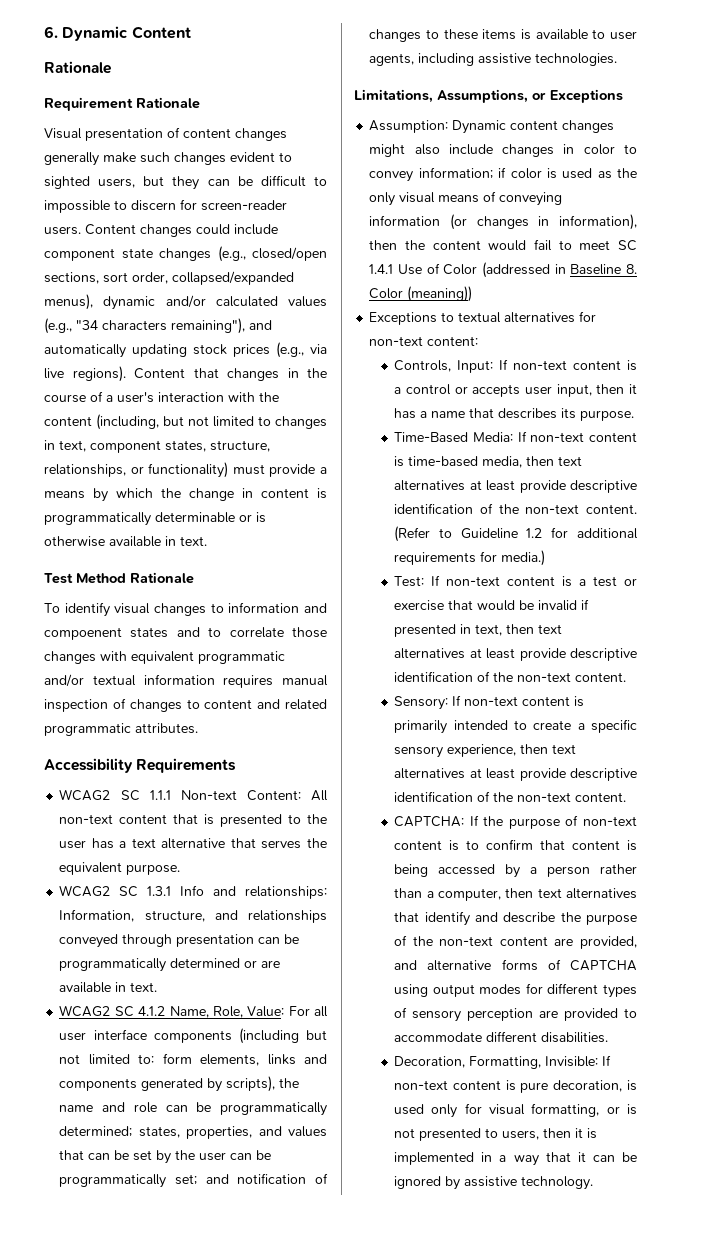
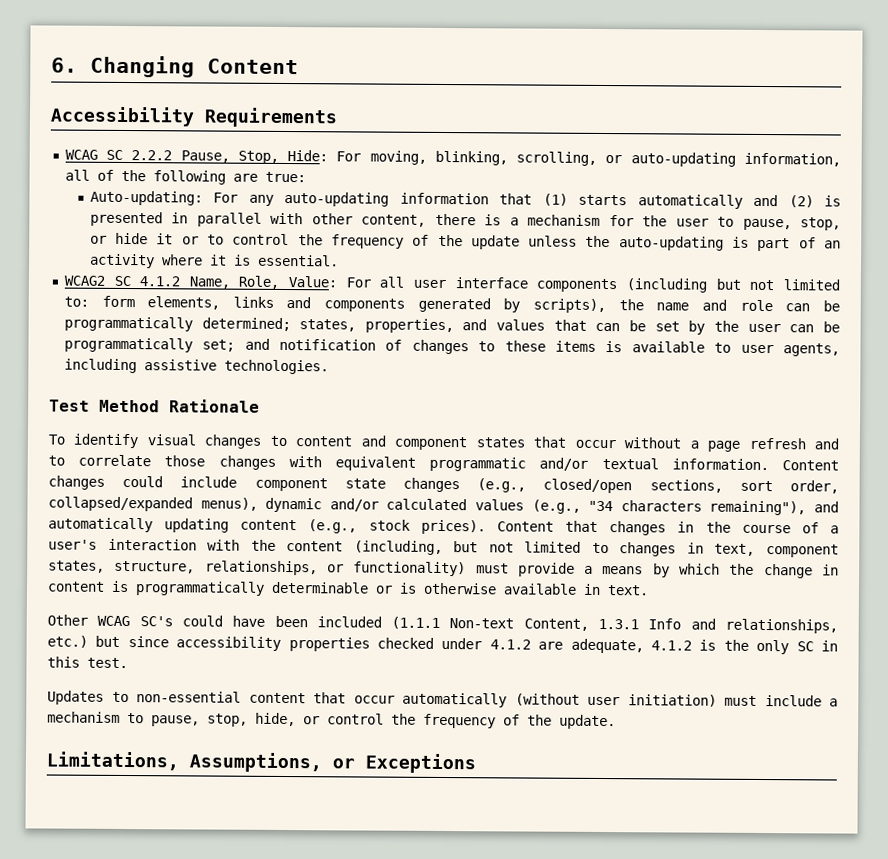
[62,26,129,41] Dynamic -> [90,55,195,78] Changing
[44,61,111,74] [44,97,200,111] [44,127,287,141] [44,152,292,166] [44,175,327,190] [44,199,287,213] [44,224,278,237] [44,246,327,262] [44,271,294,285] [44,294,327,310] [44,318,272,334] [44,342,327,358] [44,366,327,382] [44,391,279,403] [44,414,327,430] [44,440,270,453] [44,462,327,478] [44,488,327,502] [44,512,266,526] [44,536,207,547] [44,572,194,584] [44,602,327,617] [44,627,327,640] [44,651,285,664] [44,674,328,688] [44,698,327,712] [44,723,198,736] [44,758,237,773] [59,789,328,801] [59,814,328,827] [59,838,327,849] [59,862,181,875] [59,885,328,899] [59,909,328,923] [59,934,300,948] [59,958,281,972] [59,982,158,993] Rationale // Requirement Rationale // Visual presentation of content changes generally make such changes evident to sighted users, but they can be difficult to impossible to discern for screen-reader users. Content changes could include component state changes (e.g., closed/open sections, sort order, collapsed/expanded menus), dynamic and/or calculated values (e.g., "34 characters remaining"), and automatically updating stock prices (e.g., via live regions). Content that changes in the course of a user's interaction with the content (including, but not limited to changes in text, component states, structure, relationships, or functionality) must provide a means by which the change in content is programmatically determinable or is otherwise available in text. // Test Method Rationale // To identify visual changes to information and compoenent states and to correlate those changes with equivalent programmatic and/or textual information requires manual inspection of changes to content and related programmatic attributes. // Accessibility Requirements // WCAG2 SC 1.1.1 Non-text Content: All non-text content that is presented to the user has a text alternative that serves the equivalent purpose. // WCAG2 SC 1.3.1 Info and relationships: Information, structure, and relationships conveyed through presentation can be programmatically determined or are available in text. -> [50,106,338,128] [64,149,841,167] [64,169,306,185] [89,190,841,209] [89,211,841,231] [89,232,841,252] [89,253,339,269] Accessibility Requirements // WCAG SC 2.2.2 Pause, Stop, Hide: For moving, blinking, scrolling, or auto-updating information, all of the following are true: // Auto-updating: For any auto-updating information that (1) starts automatically and (2) is presented in parallel with other content, there is a mechanism for the user to pause, stop, or hide it or to control the frequency of the update unless the auto-updating is part of an activity where it is essential.
[354,89,623,103] [369,120,615,134] [369,144,637,157] [369,167,637,182] [369,191,563,206] [369,214,637,230] [369,239,637,251] [369,262,637,278] [369,286,473,302] [369,311,597,325] [369,336,479,346] [394,359,637,373] [394,384,637,397] [394,408,635,421] [394,431,637,443] [394,456,583,468] [394,480,637,493] [394,503,637,514] [394,526,638,542] [394,550,546,566] [394,575,637,587] [394,599,590,611] [394,624,563,637] [394,648,637,661] [394,671,627,682] [394,695,585,710] [394,719,637,734] [394,744,577,758] [394,768,637,781] [394,791,627,802] [394,815,637,829] [394,839,637,851] [394,864,637,878] [394,888,637,901] [394,911,637,926] [394,935,637,949] [394,959,637,971] [394,983,637,998] [394,1007,637,1022] [394,1031,609,1043] [394,1055,612,1069] [394,1080,637,1093] [394,1103,637,1118] [394,1128,598,1141] [394,1152,637,1166] [394,1176,594,1190] Limitations, Assumptions, or Exceptions // Assumption: Dynamic content changes might also include changes in color to convey information; if color is used as the only visual means of conveying information (or changes in information), then the content would fail to meet SC 1.4.1 Use of Color (addressed in Baseline 8. Color (meaning)) // Exceptions to textual alternatives for non-text content: // Controls, Input: If non-text content is a control or accepts user input, then it has a name that describes its purpose. // Time-Based Media: If non-text content is time-based media, then text alternatives at least provide descriptive identification of the non-text content. (Refer to Guideline 1.2 for additional requirements for media.) // Test: If non-text content is a test or exercise that would be invalid if presented in text, then text alternatives at least provide descriptive identification of the non-text content. // Sensory: If non-text content is primarily intended to create a specific sensory experience, then text alternatives at least provide descriptive identification of the non-text content. // CAPTCHA: If the purpose of non-text content is to confirm that content is being accessed by a person rather than a computer, then text alternatives that identify and describe the purpose of the non-text content are provided, and alternative forms of CAPTCHA using output modes for different types of sensory perception are provided to accommodate different disabilities. // Decoration, Formatting, Invisible: If non-text content is pure decoration, is used only for visual formatting, or is not presented to users, then it is implemented in a way that it can be ignored by assistive technology. -> [49,399,260,413] [48,433,840,452] [48,454,839,472] [48,475,840,494] [48,496,840,516] [48,517,840,536] [48,538,840,558] [48,560,839,579] [47,580,649,596] [47,614,838,634] [47,635,838,655] [47,656,128,669] [47,690,838,708] [47,711,616,730] [46,751,476,774] Test Method Rationale // To identify visual changes to content and component states that occur without a page refresh and to correlate those changes with equivalent programmatic and/or textual information. Content changes could include component state changes (e.g., closed/open sections, sort order, collapsed/expanded menus), dynamic and/or calculated values (e.g., "34 characters remaining"), and automatically updating content (e.g., stock prices). Content that changes in the course of a user's interaction with the content (including, but not limited to changes in text, component states, structure, relationships, or functionality) must provide a means by which the change in content is programmatically determinable or is otherwise available in text. // Other WCAG SC's could have been included (1.1.1 Non-text Content, 1.3.1 Info and relationships, etc.) but since accessibility properties checked under 4.1.2 are adequate, 4.1.2 is the only SC in this test. // Updates to non-essential content that occur automatically (without user initiation) must include a mechanism to pause, stop, hide, or control the frequency of the update. // Limitations, Assumptions, or Exceptions

